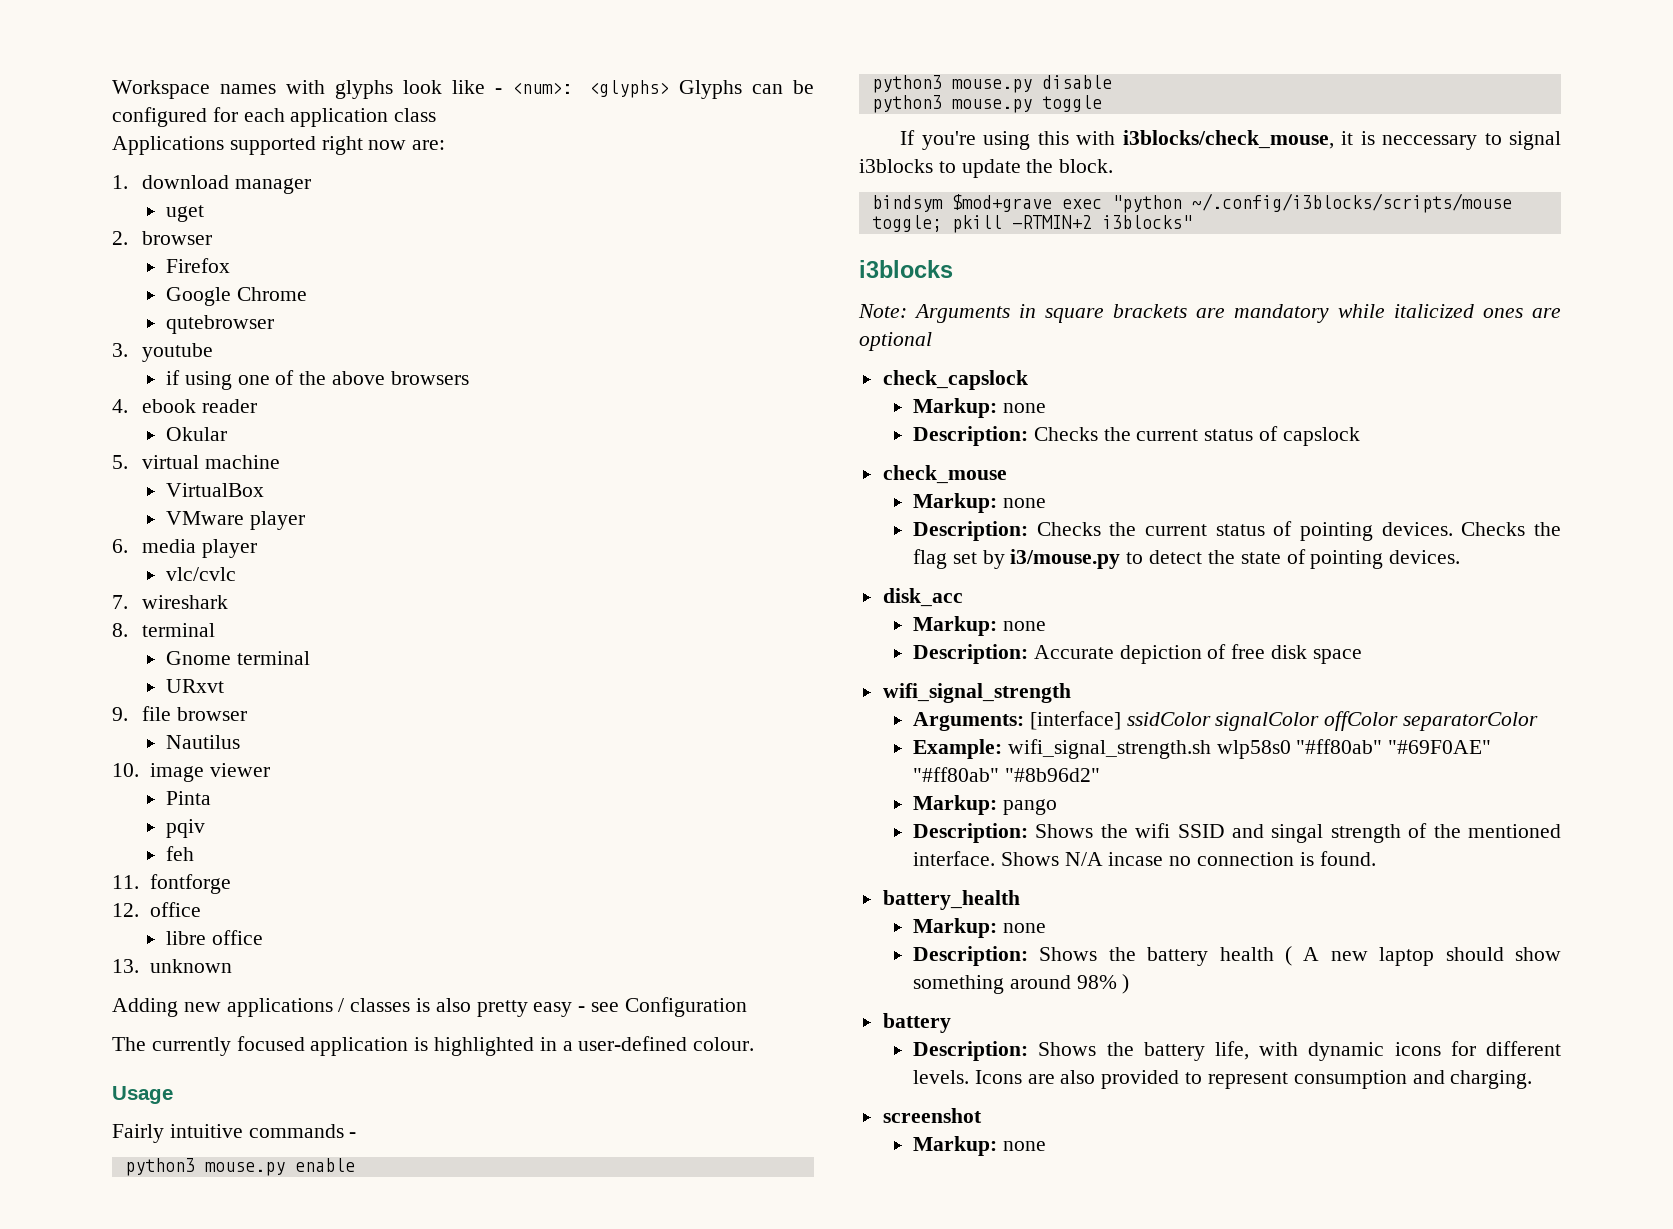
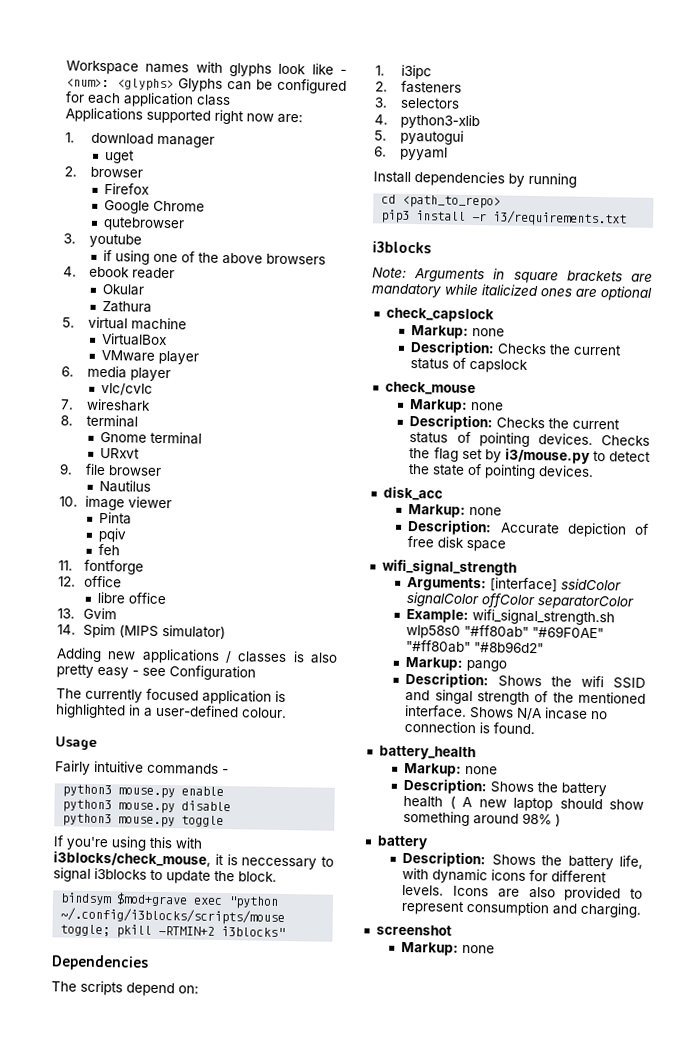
(228, 434) none -> [102,301,153,313] // Zathura
[149,959,232,973] unknown -> [82,607,117,620] [57,623,226,640] Gvim // 14. Spim (MIPS simulator)
(1192, 222) none -> [51,954,149,971] [51,980,199,997] [375,64,432,80] [375,80,462,94] [374,97,460,109] [374,113,480,130] [374,129,464,145] [374,146,448,161] [373,171,577,188] [381,194,502,209] [381,209,628,227] // Dependencies // The scripts depend on: // 1. i3ipc // 2. fasteners // 3. selectors // 4. python3-xlib // 5. pyautogui // 6. pyyaml // Install dependencies by running // cd <path_to_repo> // pip3 install -r i3/requirements.txt

